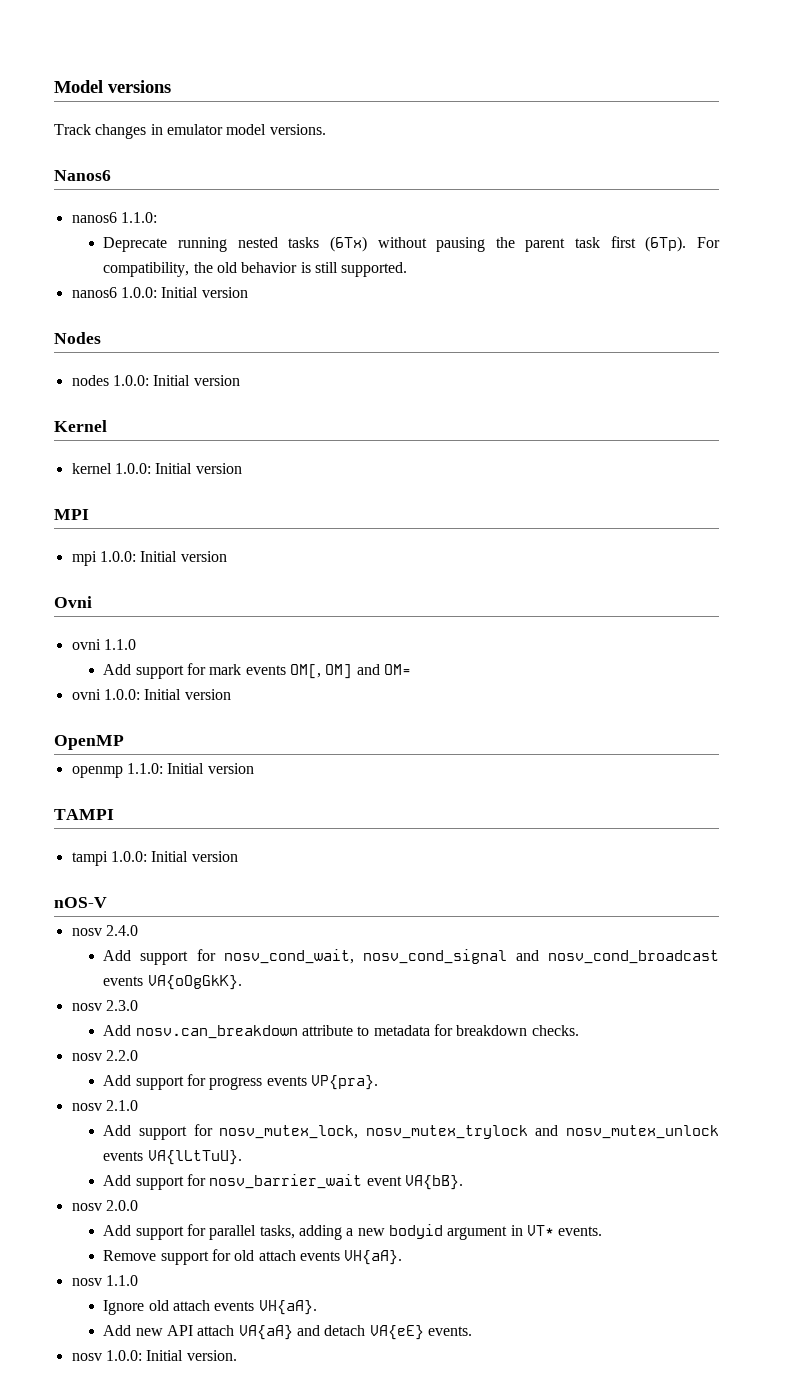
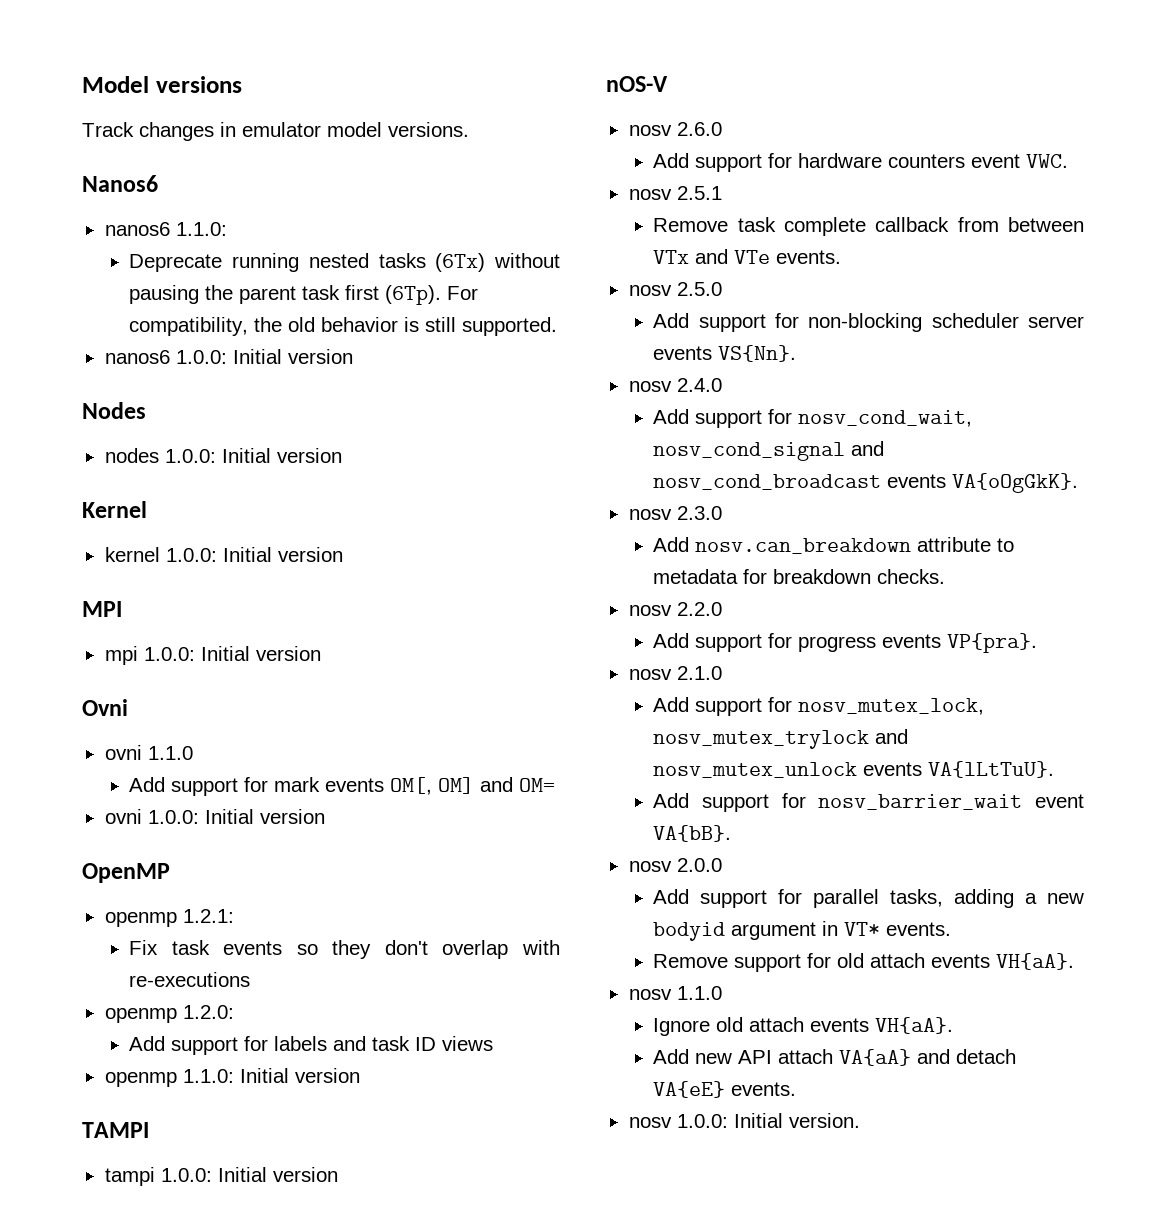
(124, 742) none -> [104,909,234,927] [129,940,560,959] [129,972,251,987] [104,1005,234,1023] [129,1036,494,1055] // openmp 1.2.1: // Fix task events so they don't overlap with re-executions // openmp 1.2.0: // Add support for labels and task ID views
(107, 902) none -> [628,122,722,136] [653,153,1069,172] [628,186,722,200] [653,217,1084,236] [653,249,842,264] [628,282,722,296] [653,313,1084,332] [653,345,797,362] // nosv 2.6.0 // Add support for hardware counters event VWC. // nosv 2.5.1 // Remove task complete callback from between VTx and VTe events. // nosv 2.5.0 // Add support for non-blocking scheduler server events VS{Nn}.

